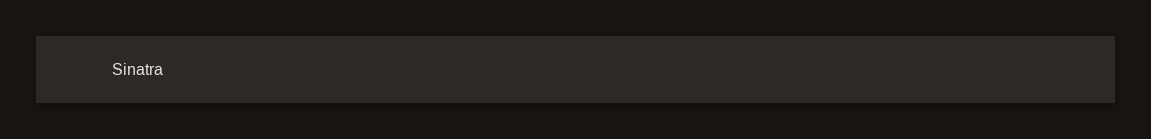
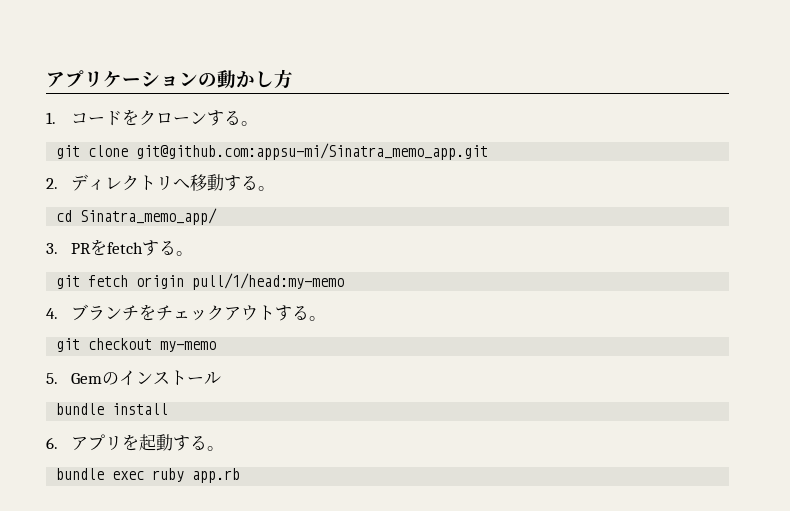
[112,63,163,75] Sinatra -> [46,69,293,89] [46,109,259,126] [56,143,489,160] [46,174,276,191] [56,208,218,225] [46,239,194,256] [56,273,345,290] [46,304,327,321] [56,338,217,352] [46,370,222,386] [56,403,169,415] [46,434,225,451] [56,468,241,483] アプリケーションの動かし方 // 1.コードをクローンする。 // git clone git@github.com:appsu-mi/Sinatra_memo_app.git // 2.ディレクトリへ移動する。 // cd Sinatra_memo_app/ // 3. PRをfetchする。 // git fetch origin pull/1/head:my-memo // 4.ブランチをチェックアウトする。 // git checkout my-memo // 5. Gemのインストール // bundle install // 6.アプリを起動する。 // bundle exec ruby app.rb

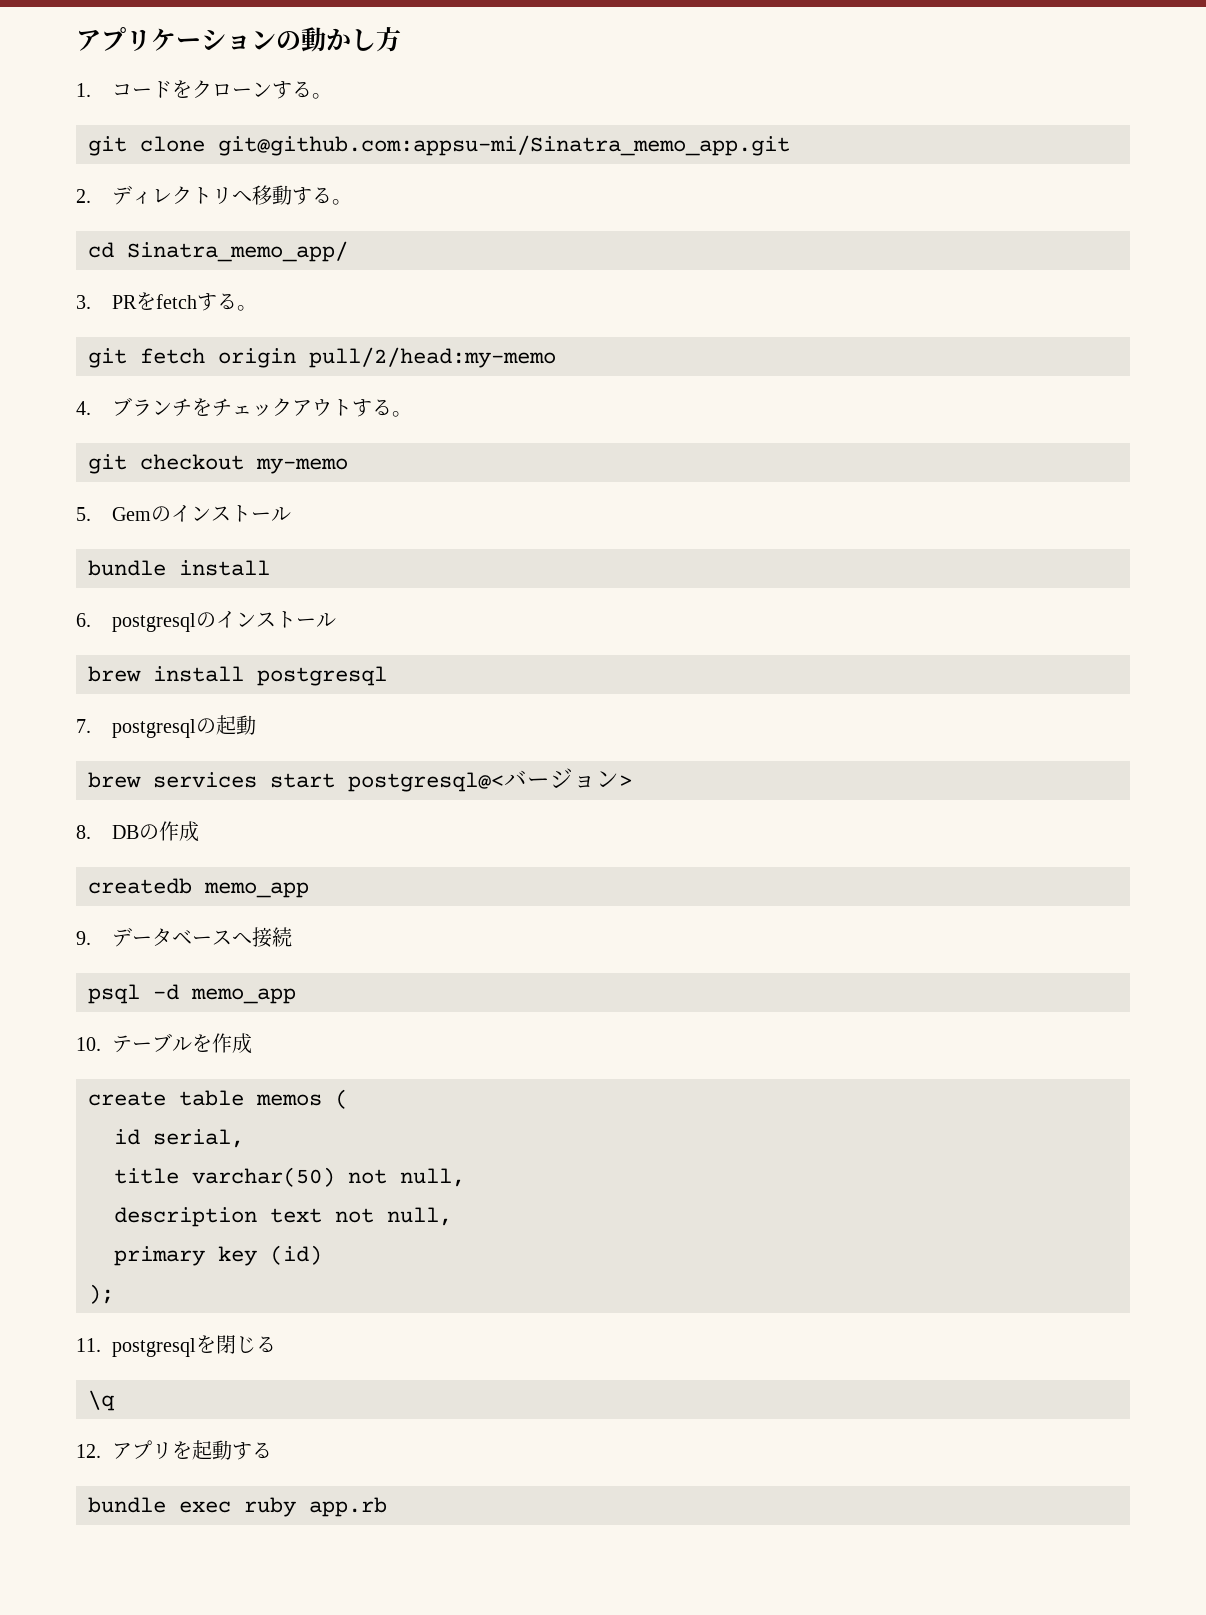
[192,273,345,290] pull/1/head:my-memo -> [309,347,556,368] pull/2/head:my-memo
(58, 443) none -> [111,611,336,632] [88,666,387,686] [76,715,256,738] [88,768,632,792] [76,821,199,842] [88,878,309,898] [76,927,292,948] [88,984,296,1004] [76,1033,252,1054] [88,1089,348,1109] [114,1129,244,1148] [114,1167,465,1187] [114,1207,452,1227] [114,1245,322,1266] [88,1284,114,1304] [76,1335,276,1357] [88,1390,115,1411] [76,1444,101,1458] postgresqlのインストール // brew install postgresql // 7. postgresqlの起動 // brew services start postgresql@<バージョン> // 8. DBの作成 // createdb memo_app // 9.データベースへ接続 // psql -d memo_app // 10.テーブルを作成 // create table memos ( // id serial, // title varchar(50) not null, // description text not null, // primary key (id) // ); // 11. postgresqlを閉じる // \q // 12.
[207,446,225,451] 。 -> (272, 1450) none

